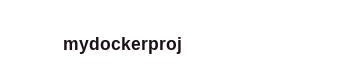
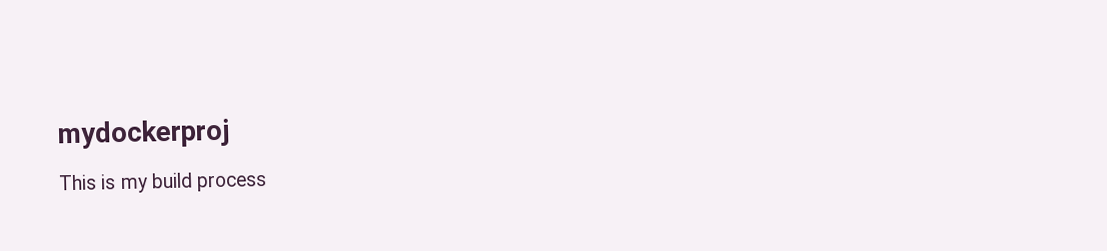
(182, 45) none -> [58,172,268,194] // This is my build process

